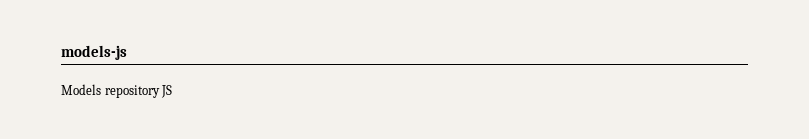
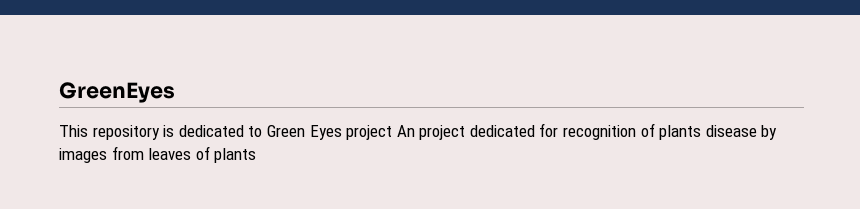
[61,45,127,60] [61,84,173,98] models-js // Models repository JS -> [59,82,175,103] [59,123,778,140] [59,146,257,163] GreenEyes // This repository is dedicated to Green Eyes project An project dedicated for recognition of plants disease by images from leaves of plants

